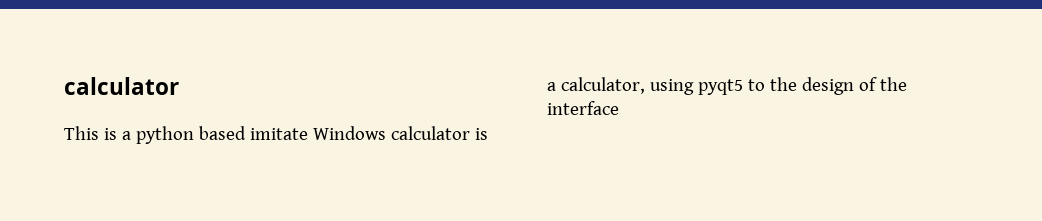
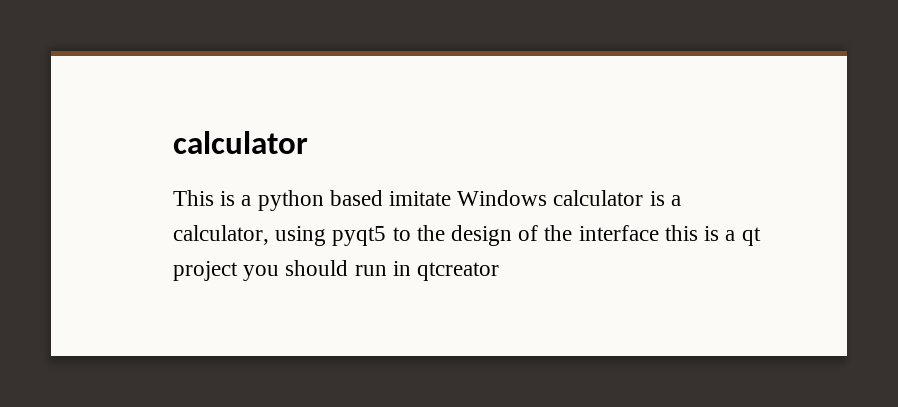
(619, 108) none -> [664,225,761,246] [173,260,500,281] this is a qt project you should run in qtcreator

